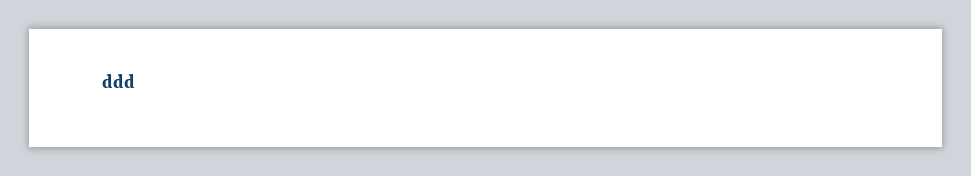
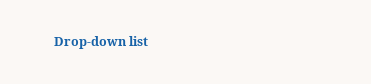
[102,74,135,88] ddd -> [54,36,149,49] Drop-down list

